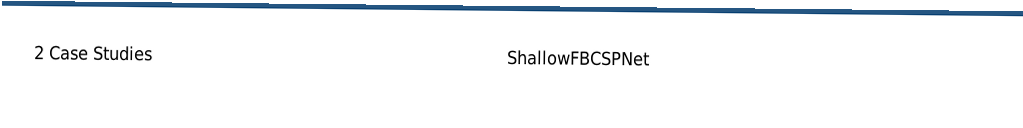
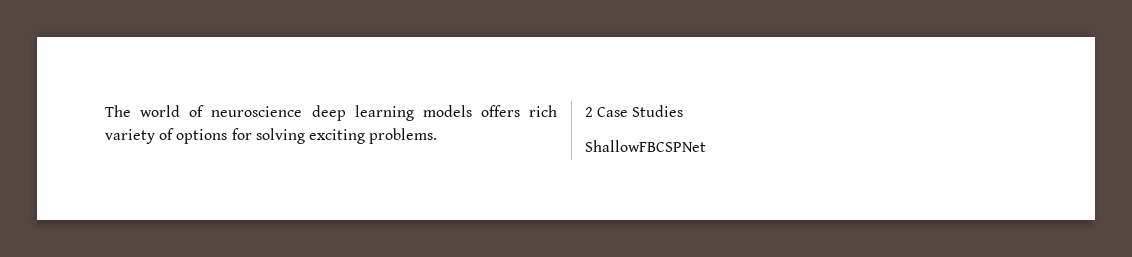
(34, 52) none -> [105,105,557,121] [105,128,438,144] The world of neuroscience deep learning models offers rich variety of options for solving exciting problems. //

